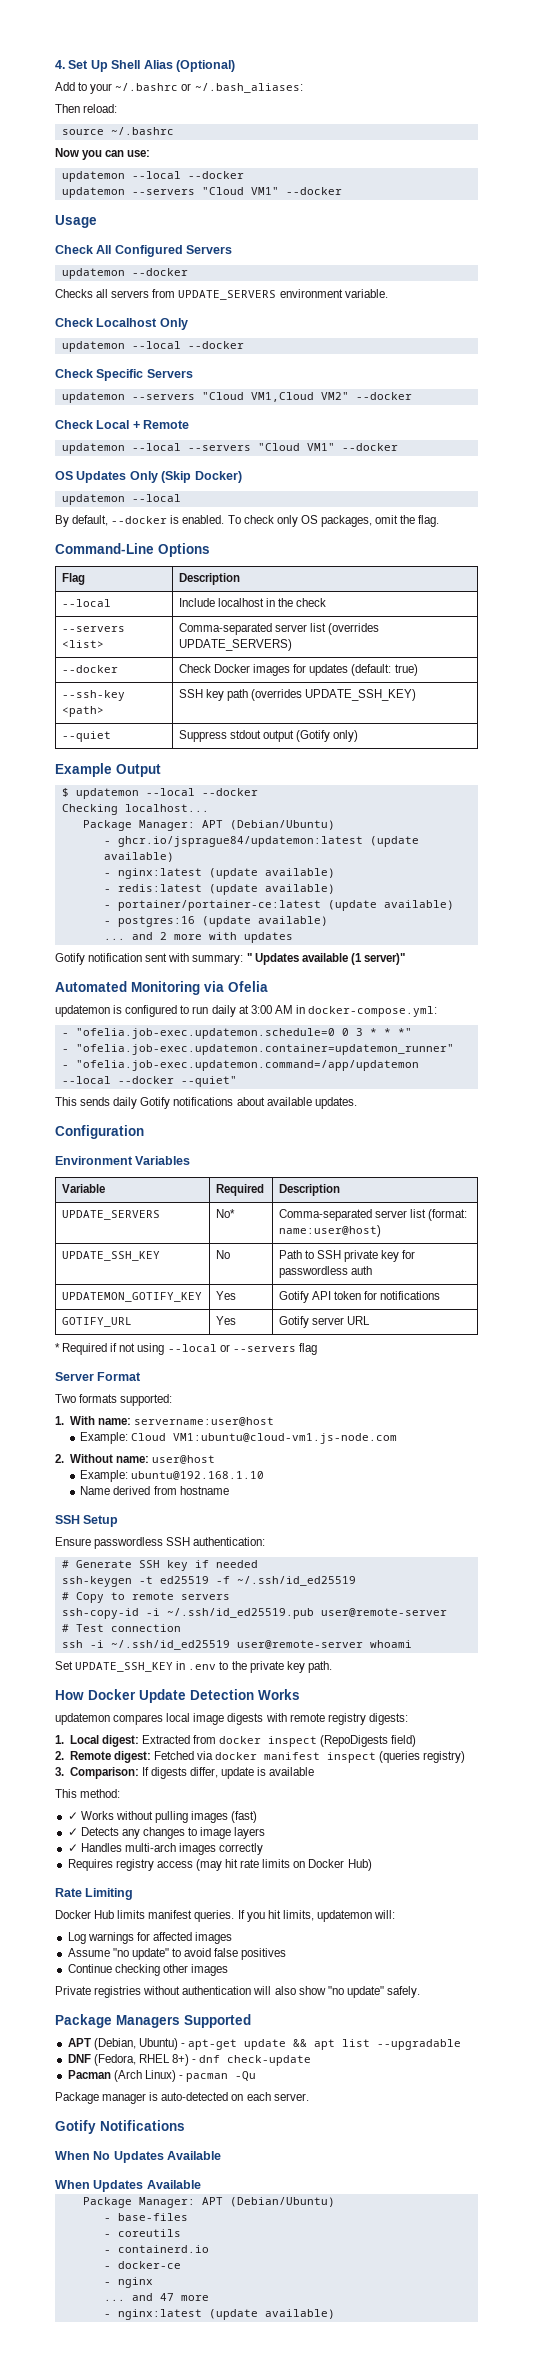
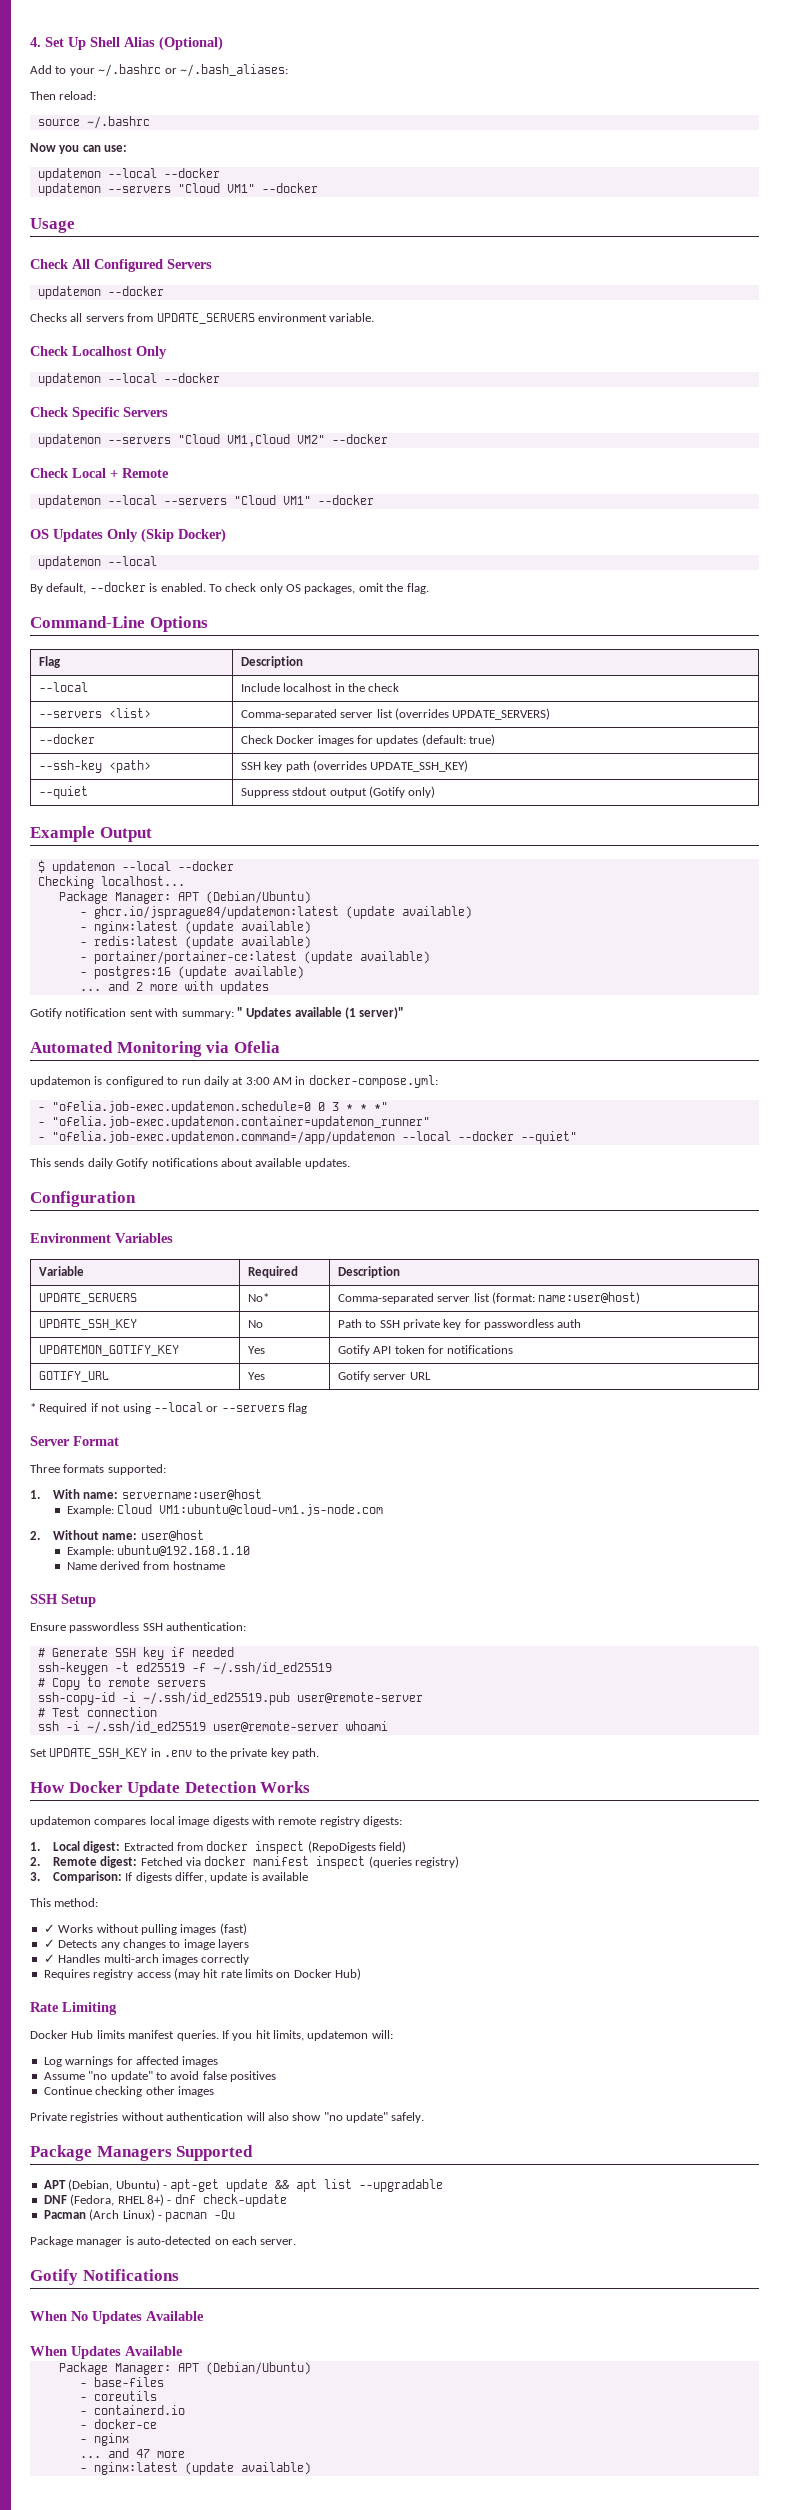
[55,1394,76,1403] Two -> [30,1464,60,1473] Three

